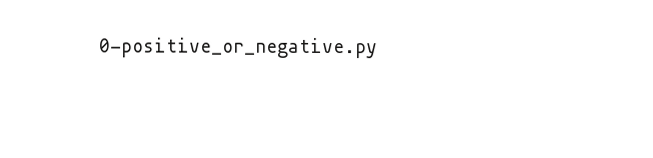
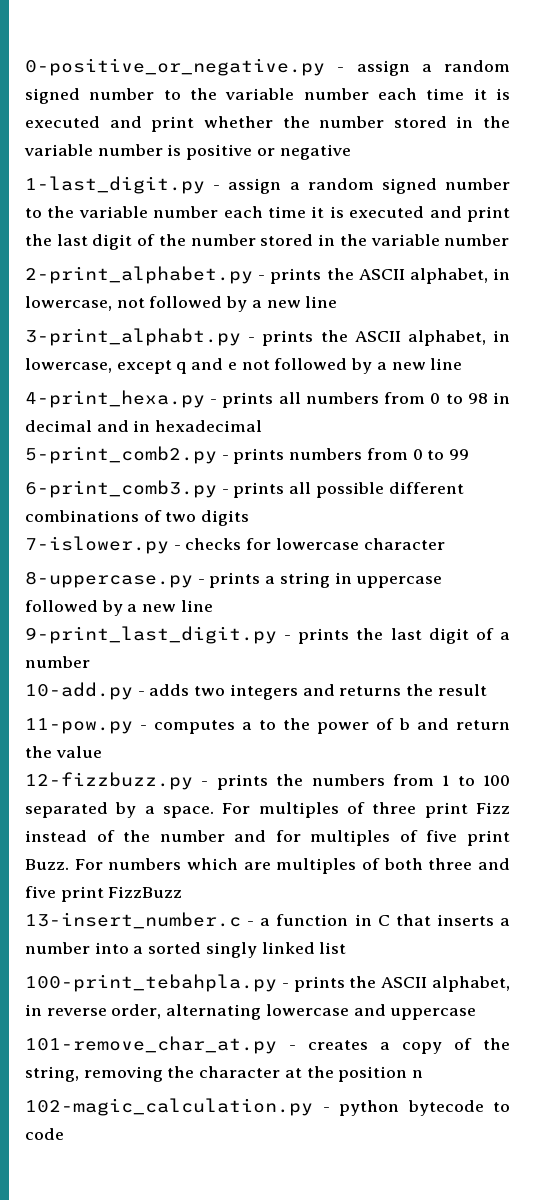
(378, 48) none -> [337,60,510,76] [25,88,510,104] [25,116,510,132] [24,144,351,160] [25,176,511,194] [25,206,510,222] [25,234,510,250] [25,266,511,284] [25,296,338,312] [25,328,511,346] [25,358,463,374] [25,390,511,408] [25,420,263,432] [25,446,470,464] [25,480,464,498] [25,510,250,526] [25,536,445,554] [25,571,443,588] [25,600,213,616] [25,626,511,644] [25,656,90,668] [25,682,487,700] [25,718,510,734] [25,746,102,758] [25,772,510,790] [25,802,510,818] [25,830,510,846] [25,858,511,874] [25,886,183,902] [25,912,510,929] [25,942,347,958] [25,974,511,992] [25,1004,477,1020] [25,1036,510,1054] [25,1066,424,1082] [25,1098,510,1116] [25,1128,64,1140] - assign a random signed number to the variable number each time it is executed and print whether the number stored in the variable number is positive or negative // 1-last_digit.py - assign a random signed number to the variable number each time it is executed and print the last digit of the number stored in the variable number // 2-print_alphabet.py - prints the ASCII alphabet, in lowercase, not followed by a new line // 3-print_alphabt.py - prints the ASCII alphabet, in lowercase, except q and e not followed by a new line // 4-print_hexa.py - prints all numbers from 0 to 98 in decimal and in hexadecimal // 5-print_comb2.py - prints numbers from 0 to 99 // 6-print_comb3.py - prints all possible different combinations of two digits // 7-islower.py - checks for lowercase character // 8-uppercase.py - prints a string in uppercase followed by a new line // 9-print_last_digit.py - prints the last digit of a number // 10-add.py - adds two integers and returns the result // 11-pow.py - computes a to the power of b and return the value // 12-fizzbuzz.py - prints the numbers from 1 to 100 separated by a space. For multiples of three print Fizz instead of the number and for multiples of five print Buzz. For numbers which are multiples of both three and five print FizzBuzz // 13-insert_number.c - a function in C that inserts a number into a sorted singly linked list // 100-print_tebahpla.py - prints the ASCII alphabet, in reverse order, alternating lowercase and uppercase // 101-remove_char_at.py - creates a copy of the string, removing the character at the position n // 102-magic_calculation.py - python bytecode to code

